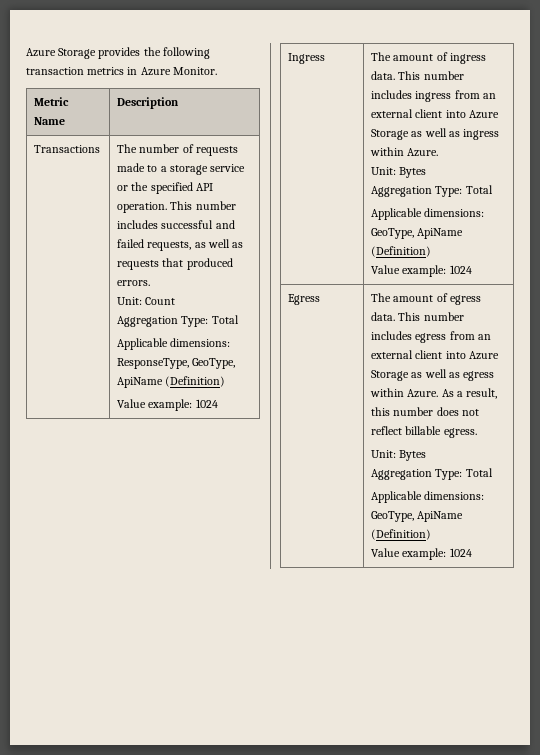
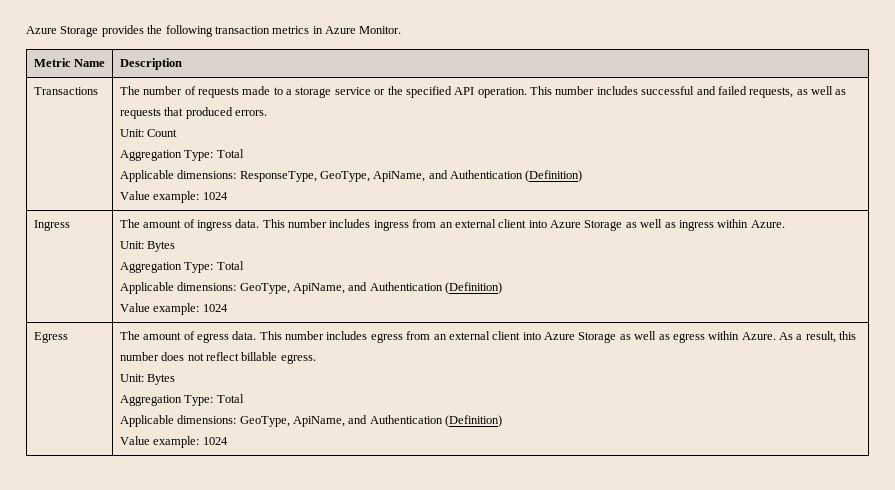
[117,377,164,388] ApiName -> [373,170,524,182] ApiName, and Authentication
[417,228,464,239] ApiName -> [292,282,443,294] ApiName, and Authentication
[417,511,464,522] ApiName -> [292,415,443,427] ApiName, and Authentication

